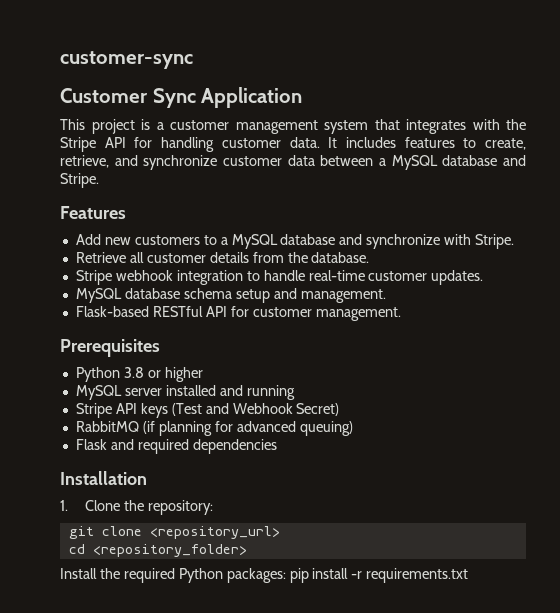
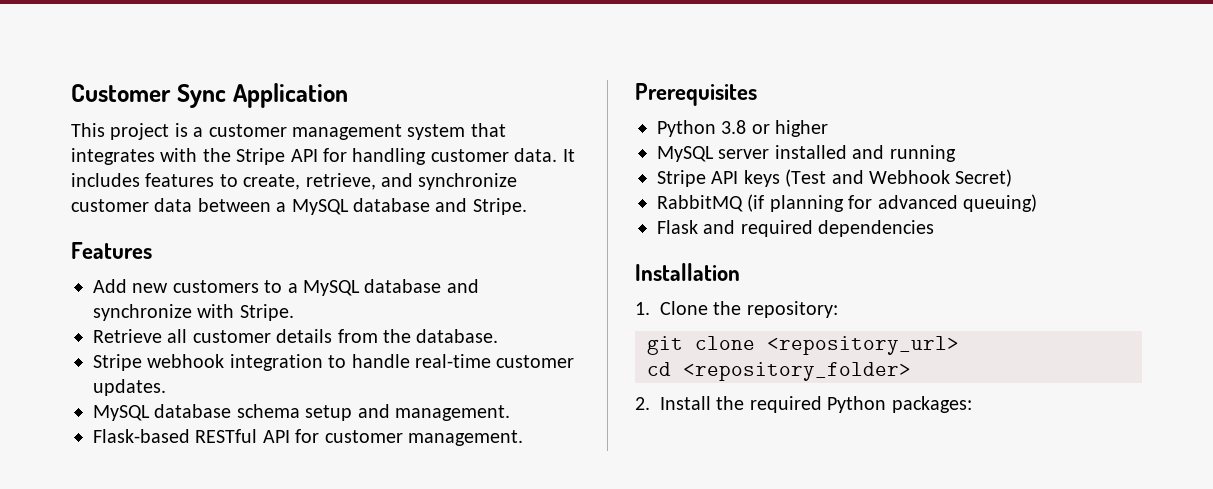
[60,51,193,69] customer-sync // -> (71, 93) none
(247, 550) none -> [635,397,650,410] 2.
[289,568,469,583] pip install -r requirements.txt -> (972, 404) none

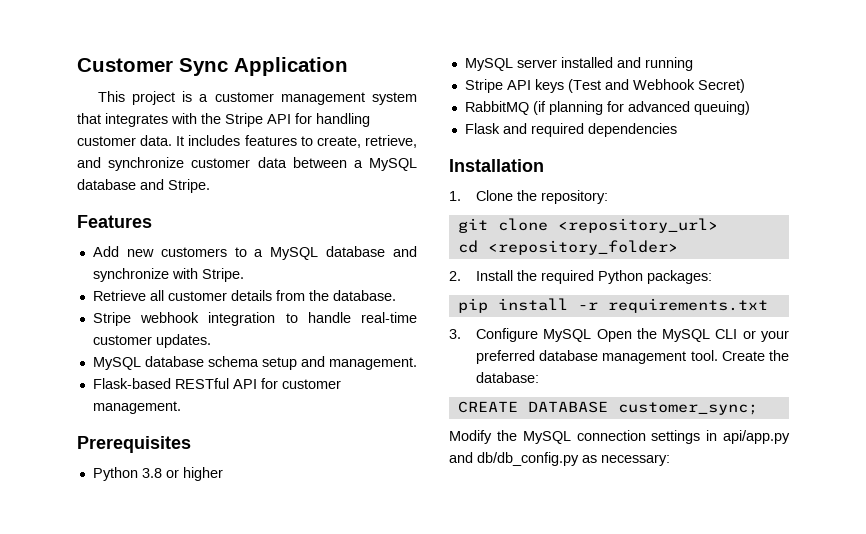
(972, 404) none -> [457,298,768,313] [449,328,789,342] [475,350,789,364] [475,372,539,383] [457,401,758,415] [449,430,790,444] [449,452,670,466] // pip install -r requirements.txt // 3. Configure MySQL Open the MySQL CLI or your preferred database management tool. Create the database: // CREATE DATABASE customer_sync; // Modify the MySQL connection settings in api/app.py and db/db_config.py as necessary:

